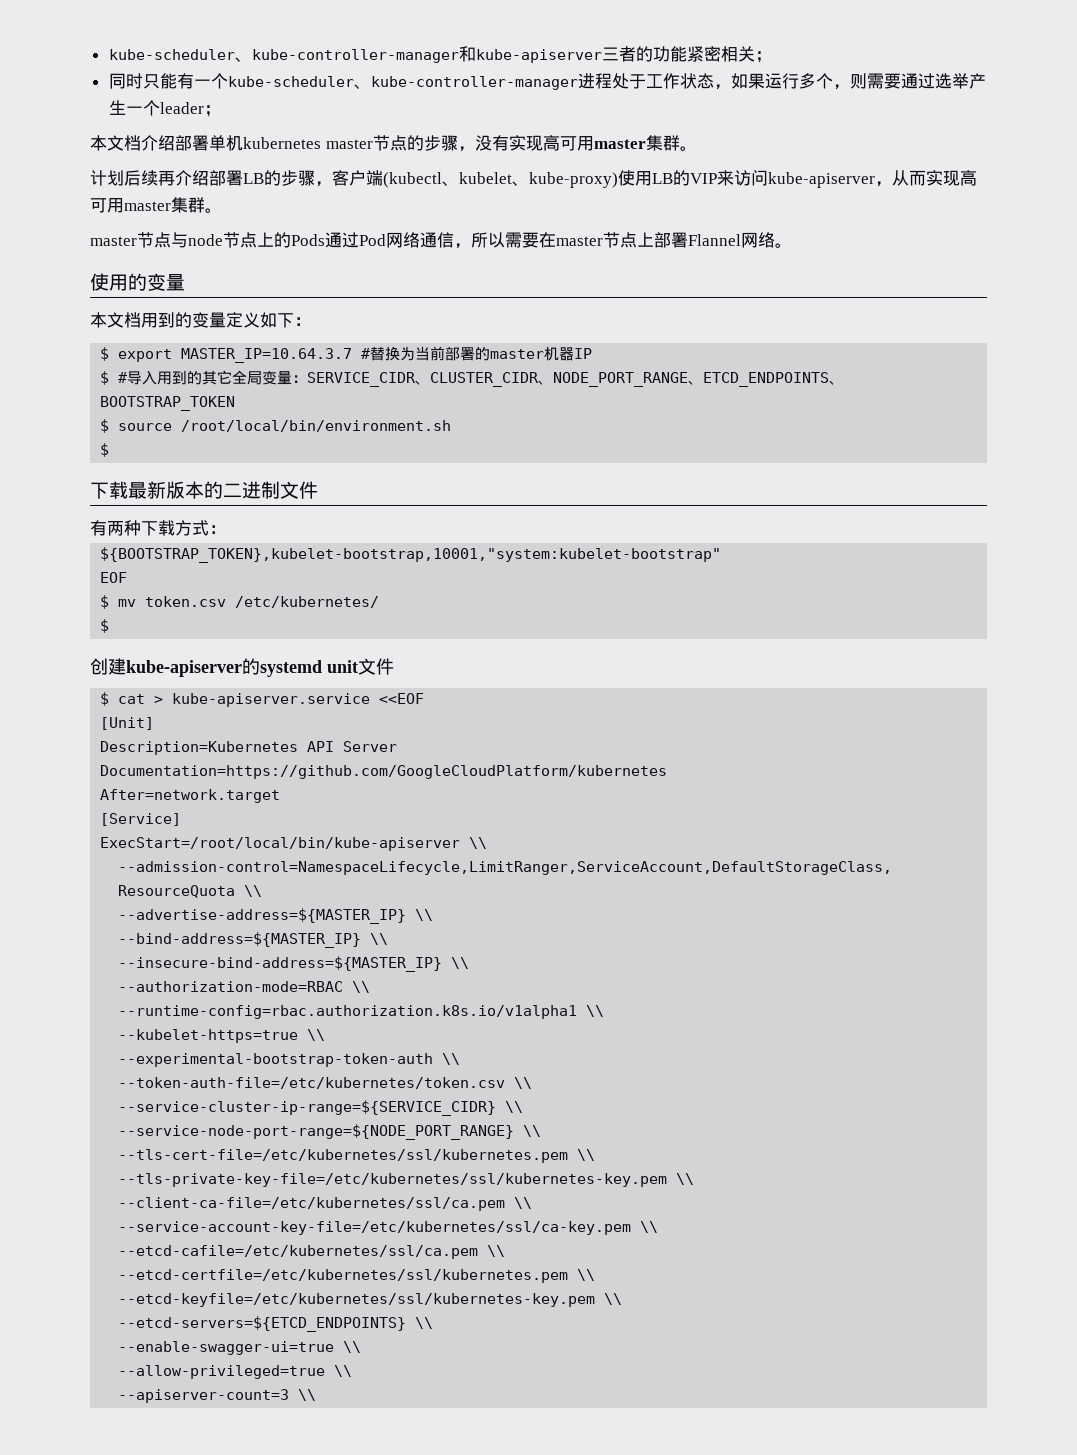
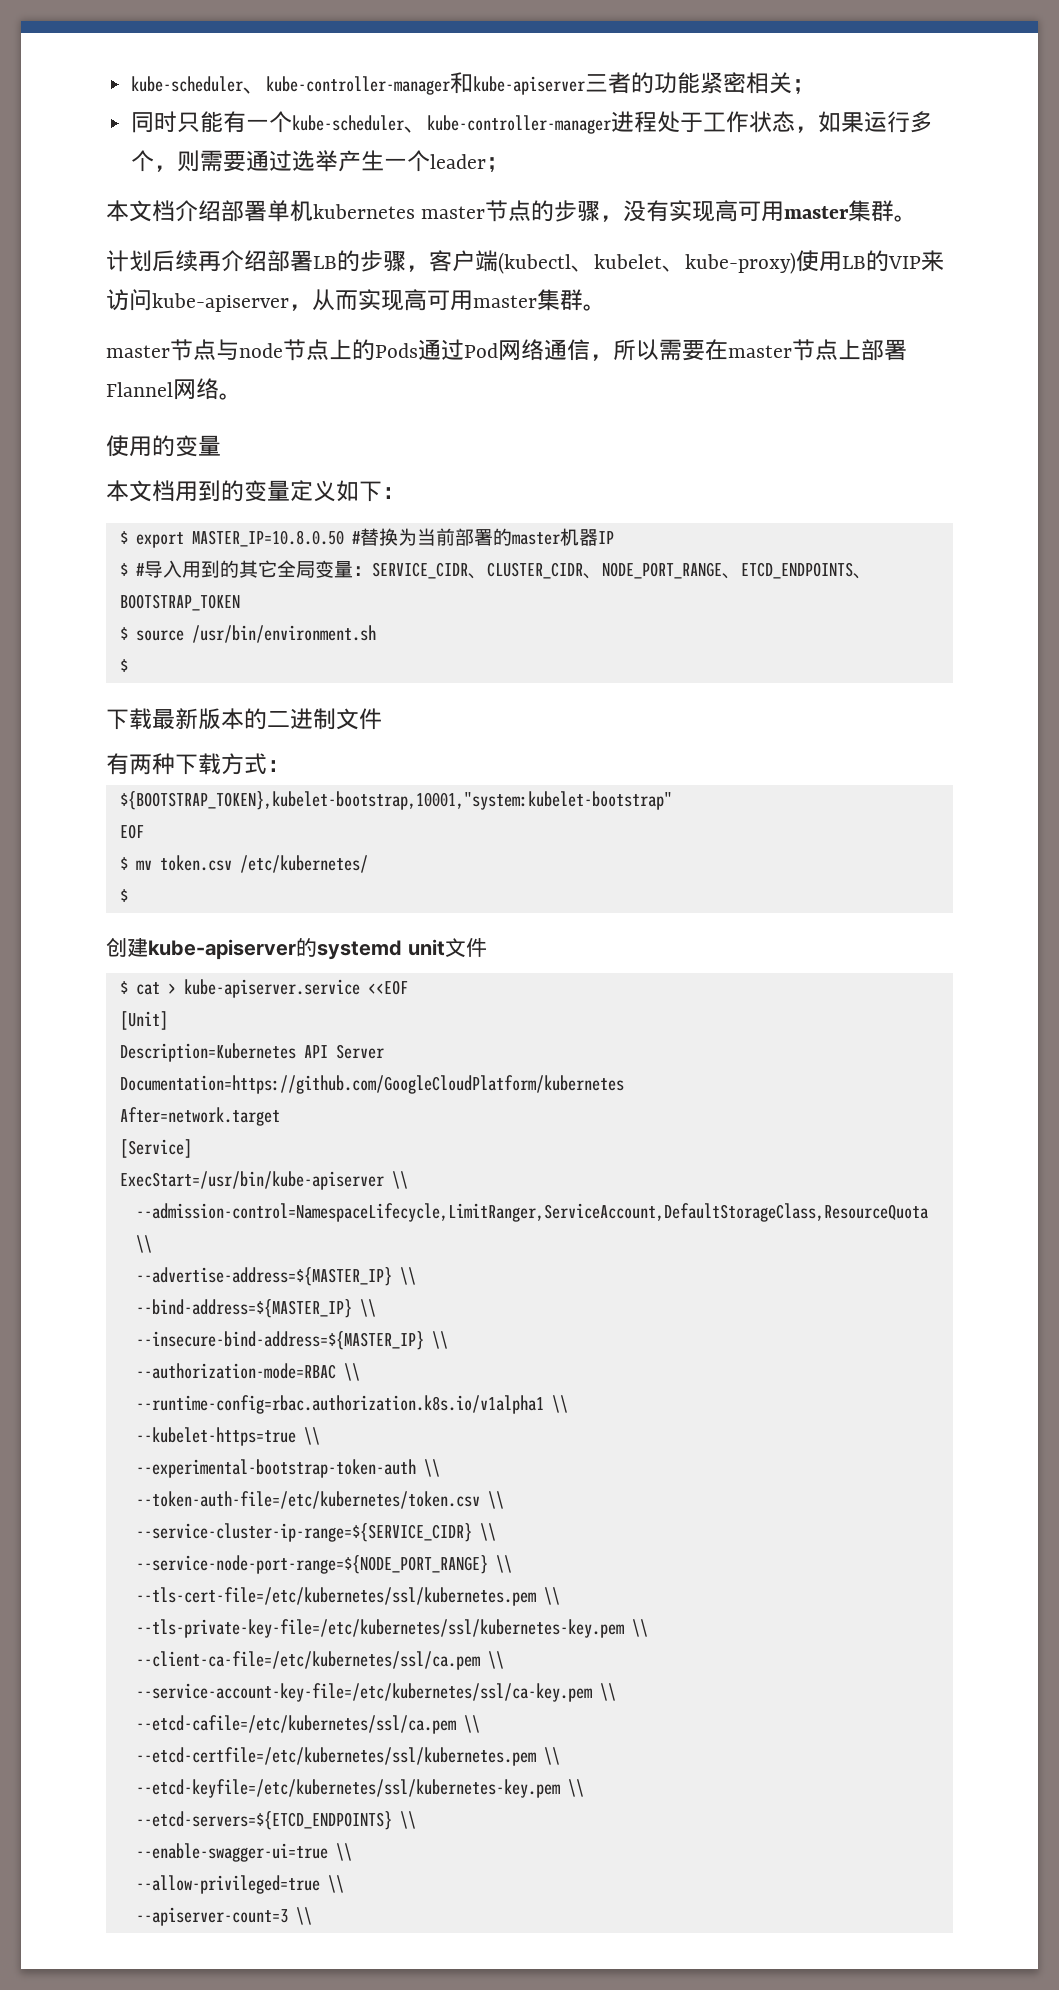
[181,348,353,363] MASTER_IP=10.64.3.7 -> [191,530,344,547] MASTER_IP=10.8.0.50
[181,420,452,432] /root/local/bin/environment.sh -> [191,625,376,643] /usr/bin/environment.sh
[100,837,461,851] ExecStart=/root/local/bin/kube-apiserver -> [119,1171,384,1190] ExecStart=/usr/bin/kube-apiserver

